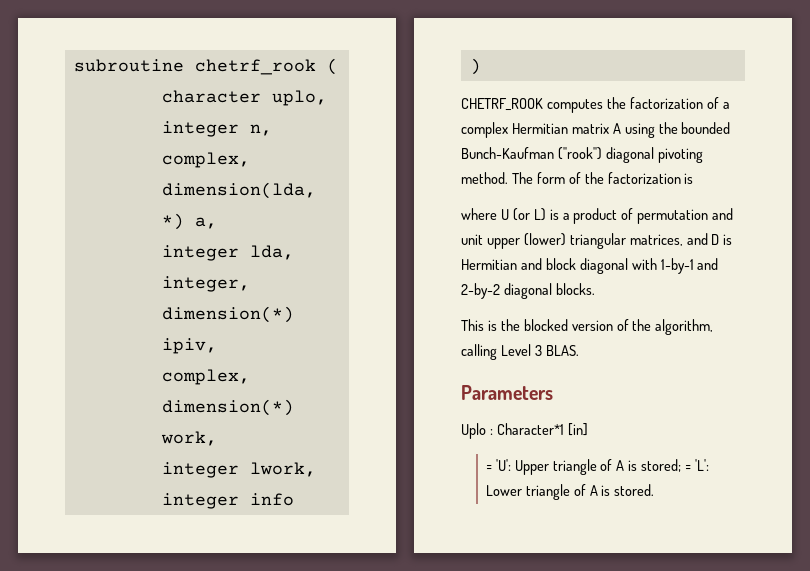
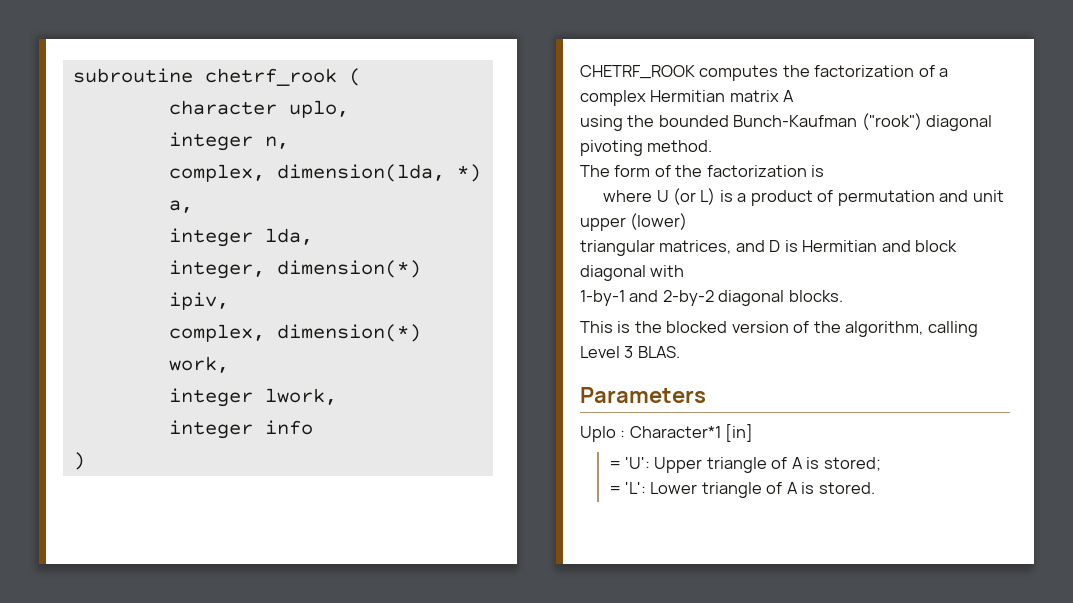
(621, 128) none -> (795, 96) //
(508, 178) none -> (713, 146) //
(566, 239) none -> (688, 221) //
(657, 264) none -> (685, 271) //
(682, 465) none -> (881, 464) //

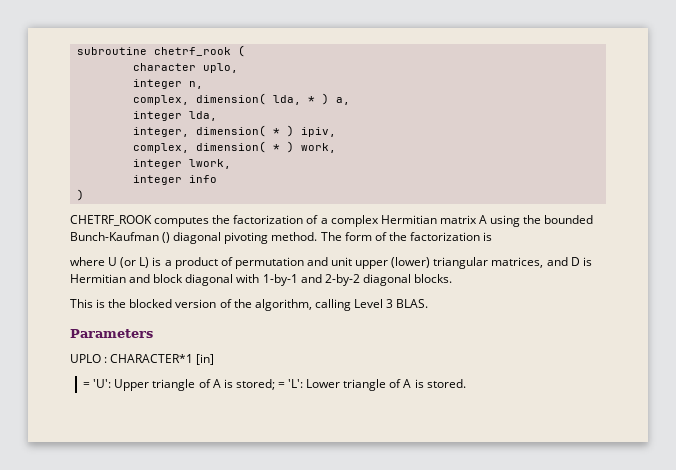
[276,164,481,182] dimension(lda, *) -> [195,93,329,105] dimension( lda, * )
[276,260,421,278] dimension(*) -> [195,125,294,137] dimension( * )
[276,324,421,342] dimension(*) -> [195,141,294,153] dimension( * )
(795, 96) // -> (487, 219) none
[861,113,922,130] ("rook") -> [162,232,171,243] ()
(713, 146) // -> (318, 236) none
(688, 221) // -> (431, 262) none
(685, 271) // -> (260, 278) none
[580,426,721,442] Uplo : Character*1 -> [70,354,194,363] UPLO : CHARACTER*1
(881, 464) // -> (275, 384) none

